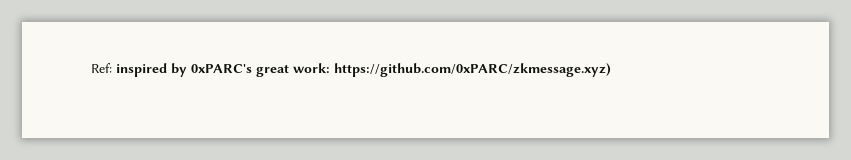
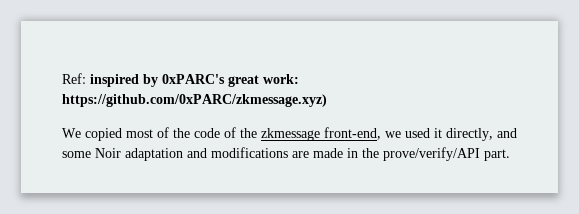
(611, 70) none -> [62,127,517,141] [62,147,510,161] // We copied most of the code of the zkmessage front-end, we used it directly, and some Noir adaptation and modifications are made in the prove/verify/API part.

